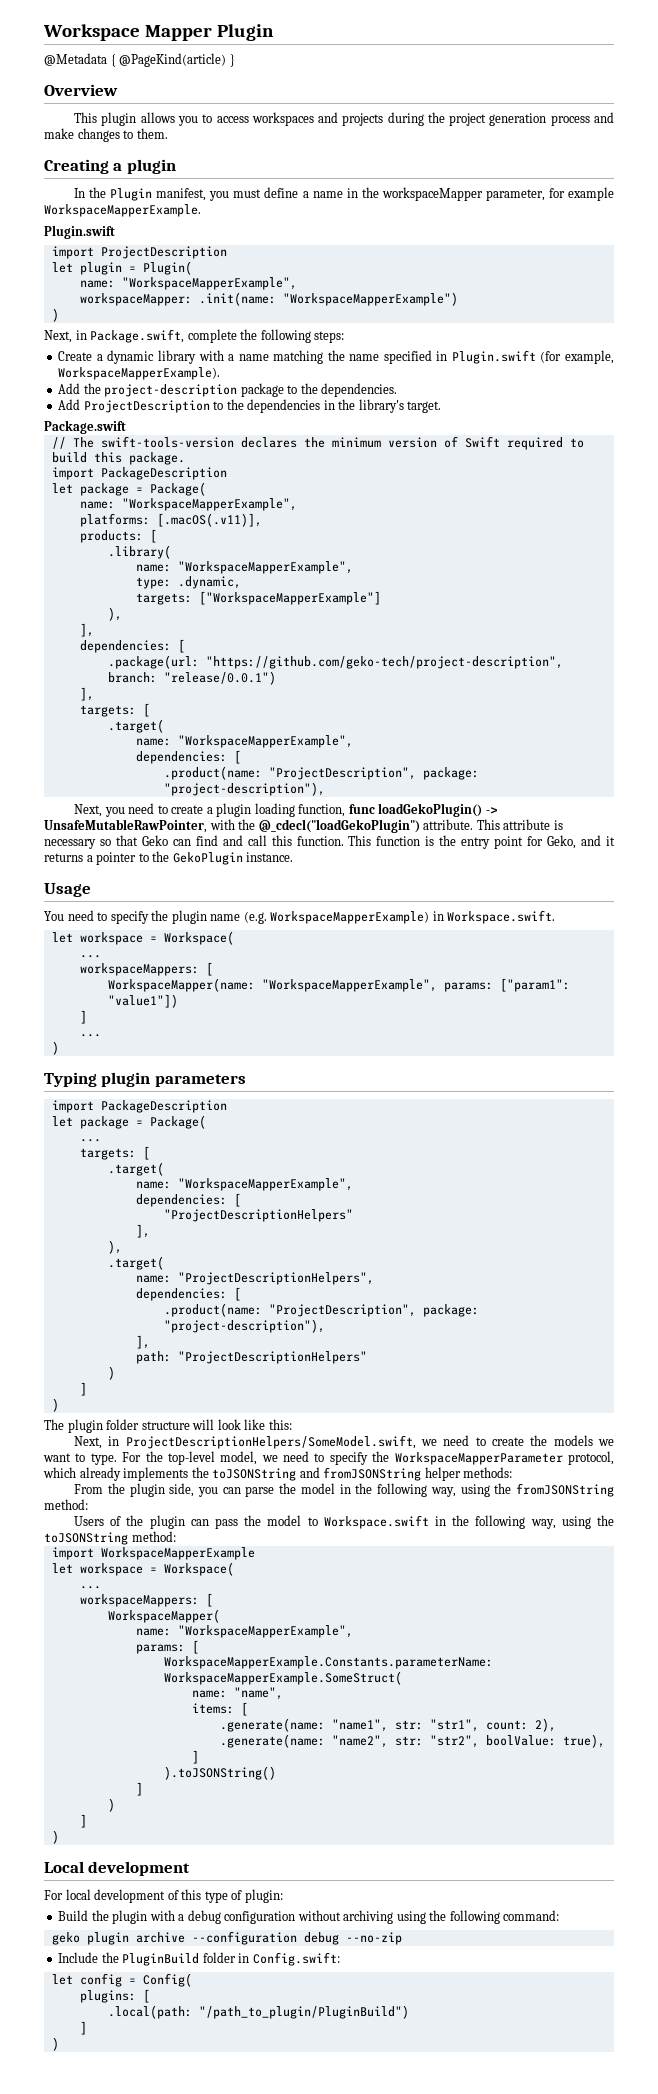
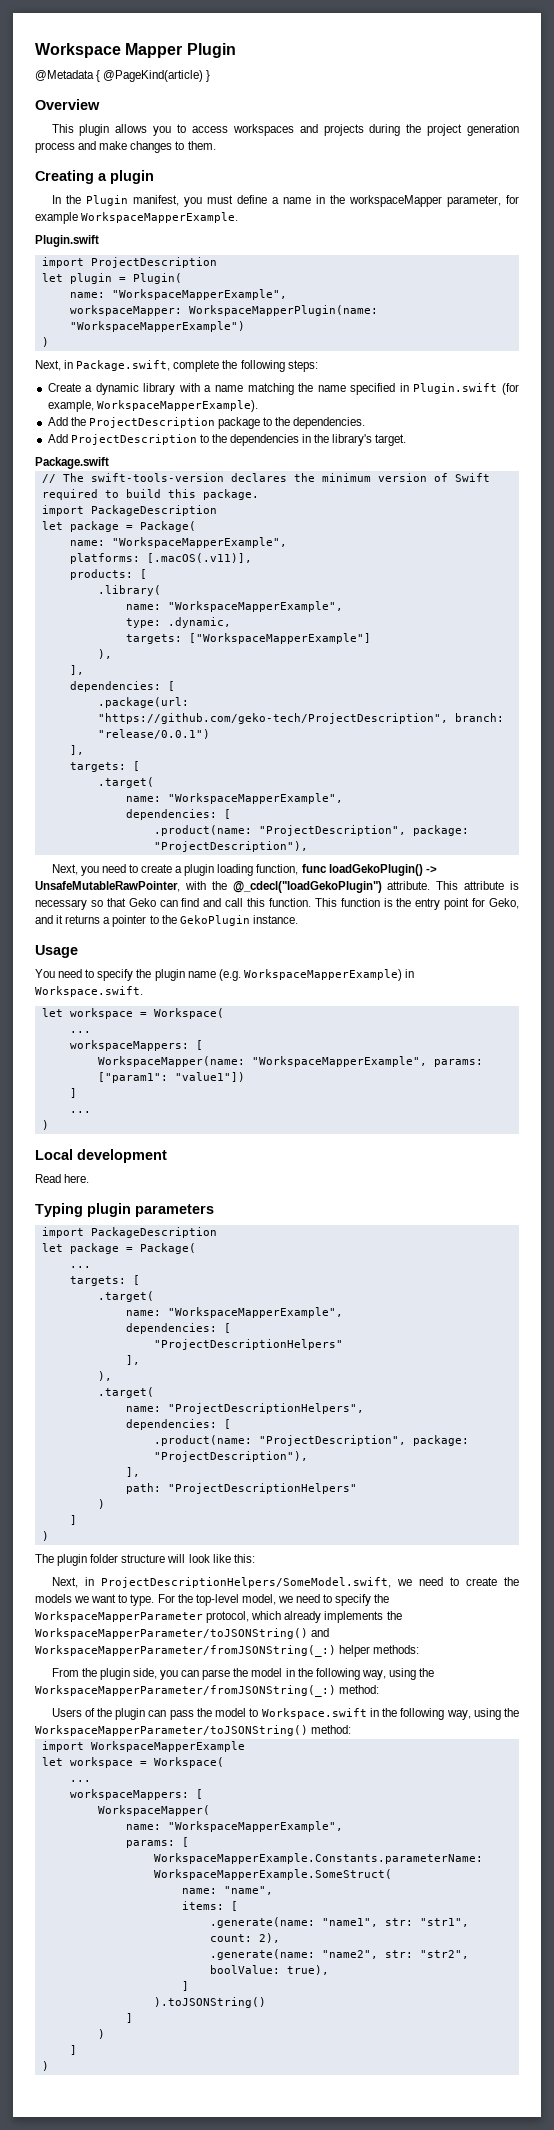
[198,292,276,306] .init(name: -> [188,305,378,316] WorkspaceMapperPlugin(name:
[104,384,238,397] project-description -> [88,417,215,428] ProjectDescription
[205,656,563,669] "https://github.com/geko-tech/project-description", -> [97,713,448,724] "https://github.com/geko-tech/ProjectDescription",
[163,782,325,796] "project-description"), -> [153,841,308,852] "ProjectDescription"),
(59, 1048) none -> [35,1149,167,1163] [35,1174,90,1183] // Local development // Read here.
[163,1319,325,1333] "project-description"), -> [153,1451,308,1462] "ProjectDescription"),
[212,1467,422,1481] toJSONString and fromJSONString -> [35,1628,330,1639] [35,1645,336,1657] WorkspaceMapperParameter/toJSONString() and WorkspaceMapperParameter/fromJSONString(_:)
[516,1483,615,1497] fromJSONString -> [35,1685,336,1697] WorkspaceMapperParameter/fromJSONString(_:)
[44,1532,128,1545] toJSONString -> [35,1725,308,1736] WorkspaceMapperParameter/toJSONString()
[44,1861,191,1876] [44,1889,283,1903] [58,1910,560,1924] [51,1931,402,1945] [58,1952,340,1966] [51,1973,192,1987] [79,1989,150,2003] [107,2005,409,2019] [79,2021,87,2035] [51,2037,59,2051] // Local development // For local development of this type of plugin: // Build the plugin with a debug configuration without archiving using the following command: // geko plugin archive --configuration debug --no-zip // Include the PluginBuild folder in Config.swift: // let config = Config( // plugins: [ // .local(path: "/path_to_plugin/PluginBuild") // ] // ) -> (49, 2066) none

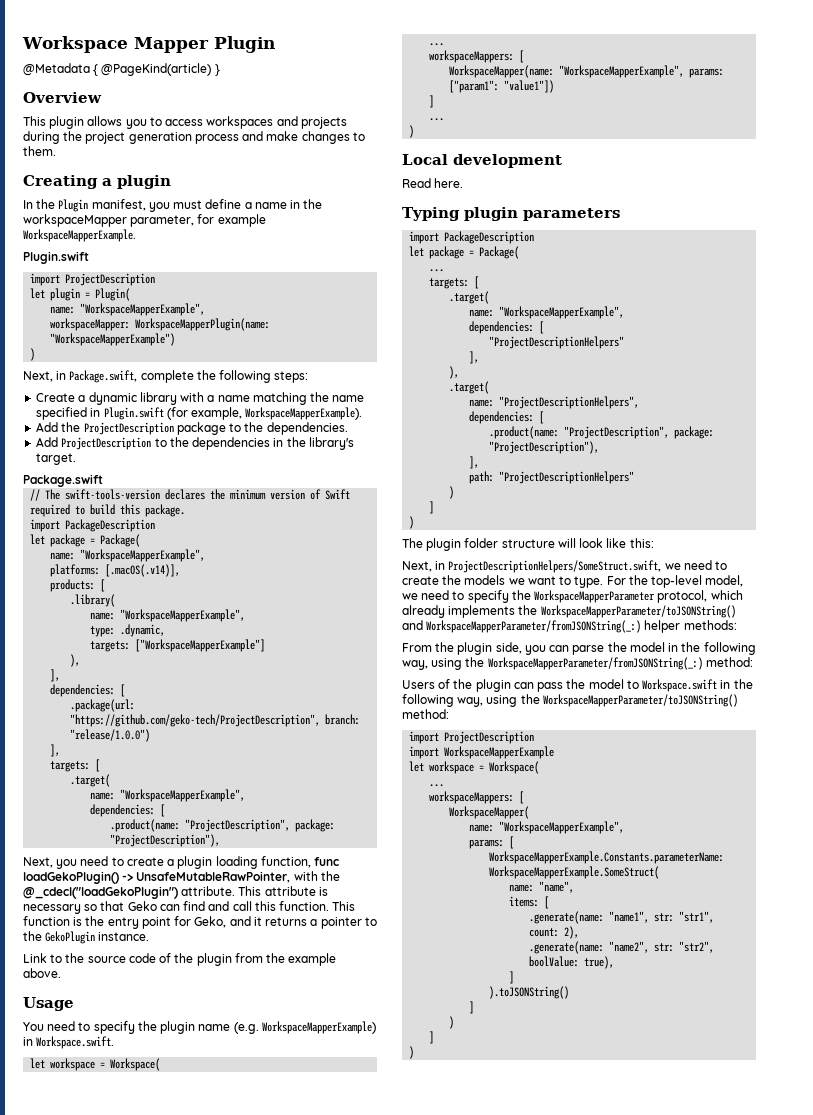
[146,553,252,563] [.macOS(.v11)], -> [105,564,181,577] [.macOS(.v14)],
[97,729,210,739] "release/0.0.1") -> [70,729,151,742] "release/1.0.0")
(298, 919) none -> [23,953,337,966] [23,968,61,978] // Link to the source code of the plugin from the example above.
[100,1577,391,1588] ProjectDescriptionHelpers/SomeModel.swift, -> [448,560,662,573] ProjectDescriptionHelpers/SomeStruct.swift,
(352, 1729) none -> [409,731,535,744] // import ProjectDescription

